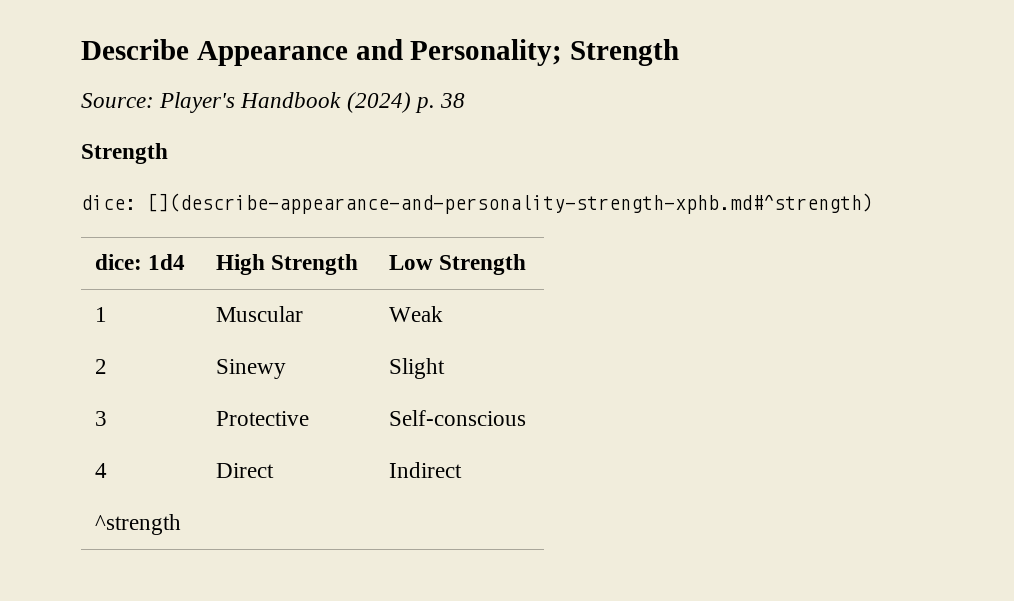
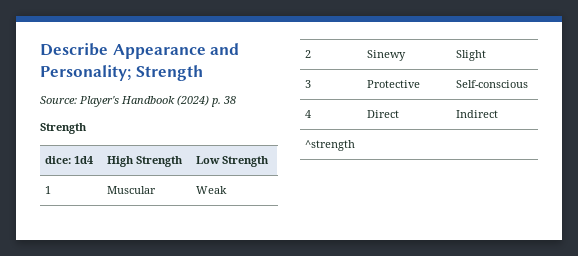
[81,193,873,214] // dice: [](describe-appearance-and-personality-strength-xphb.md#^strength) -> (87, 128) none

